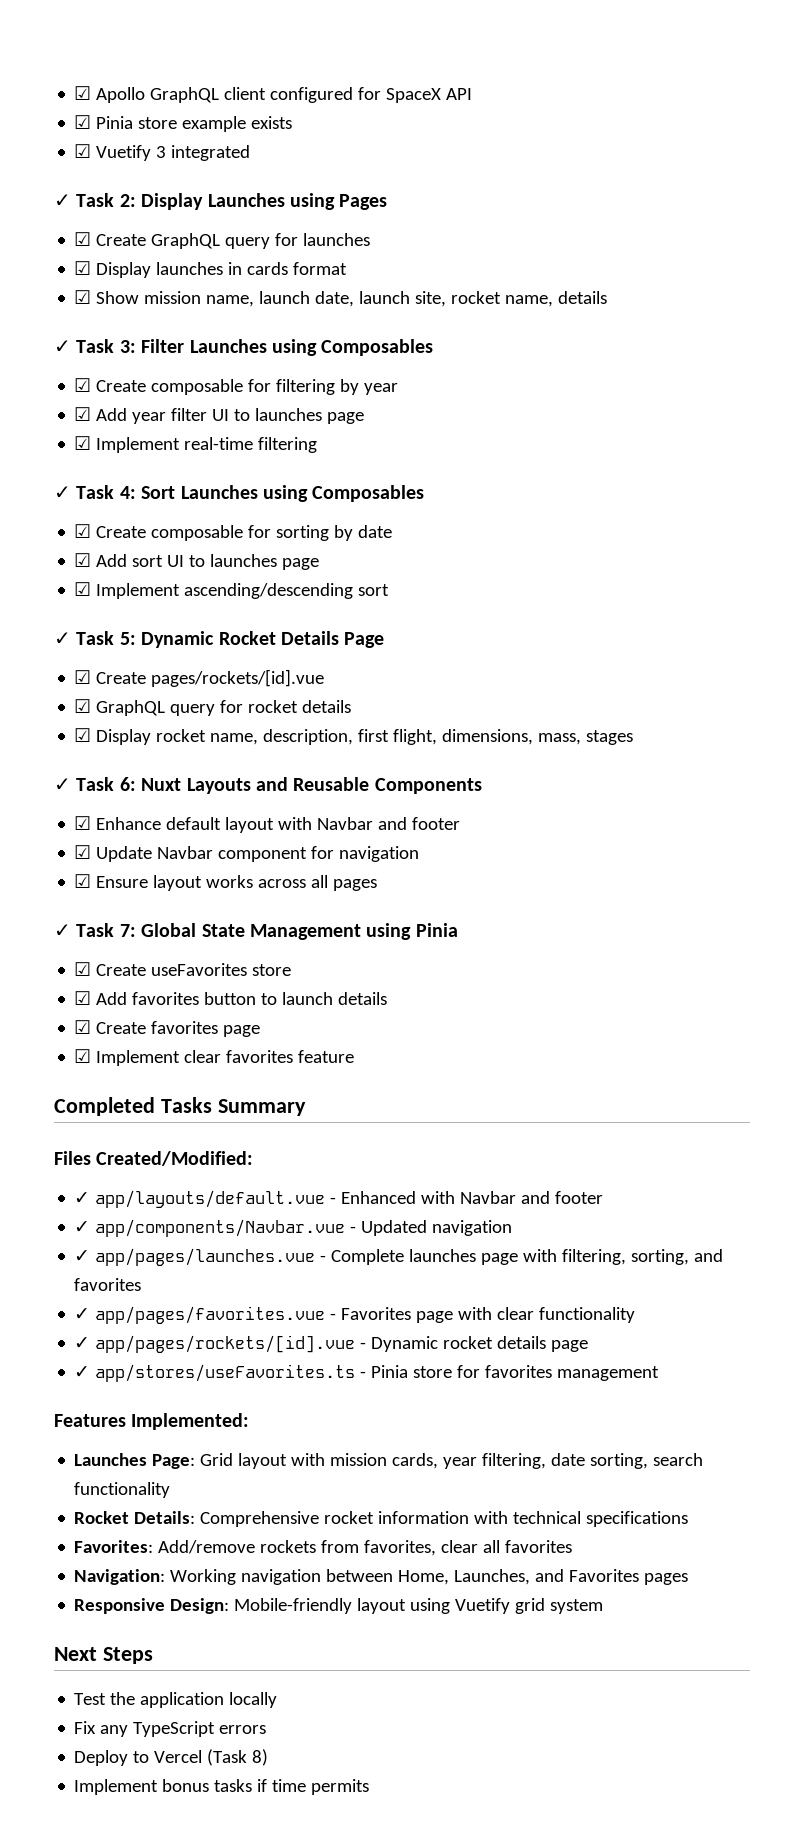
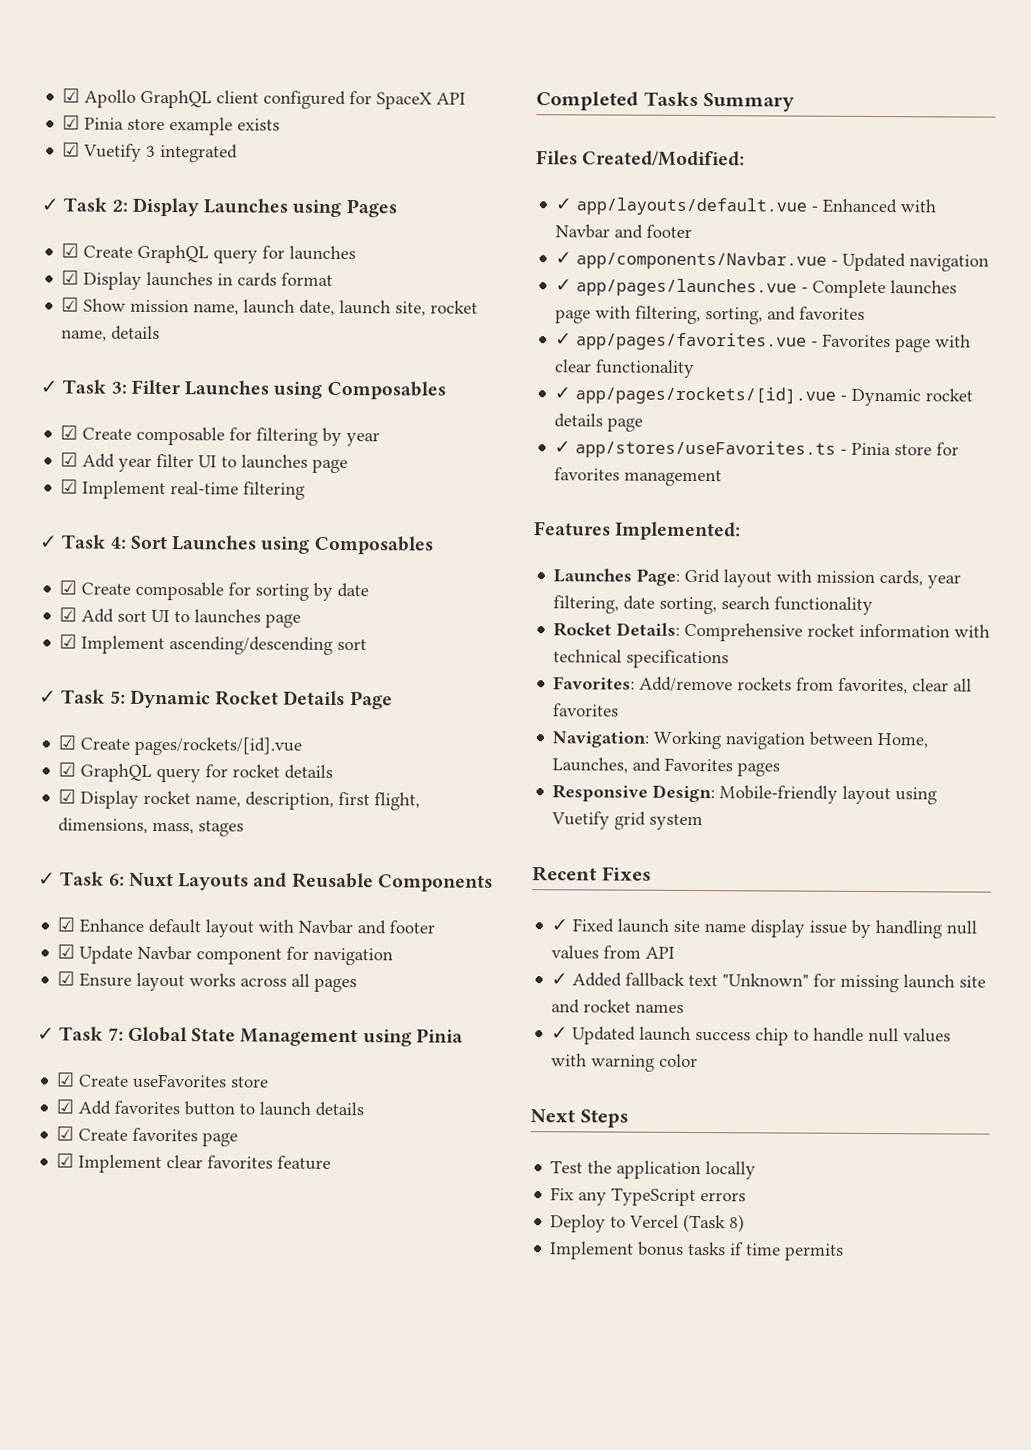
(604, 1606) none -> [532,866,652,882] [551,918,978,939] [551,945,676,960] [551,972,987,993] [551,999,685,1014] [551,1026,952,1046] [551,1053,699,1072] // Recent Fixes // ✓ Fixed launch site name display issue by handling null values from API // ✓ Added fallback text "Unknown" for missing launch site and rocket names // ✓ Updated launch success chip to handle null values with warning color

